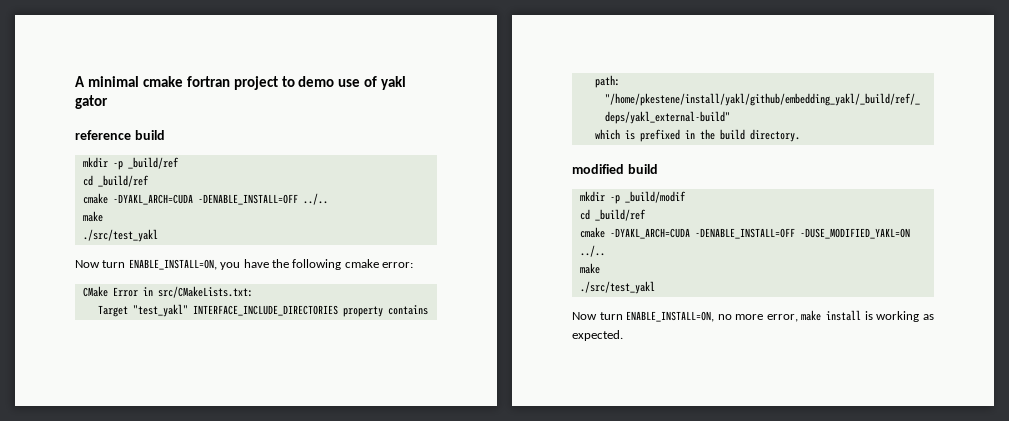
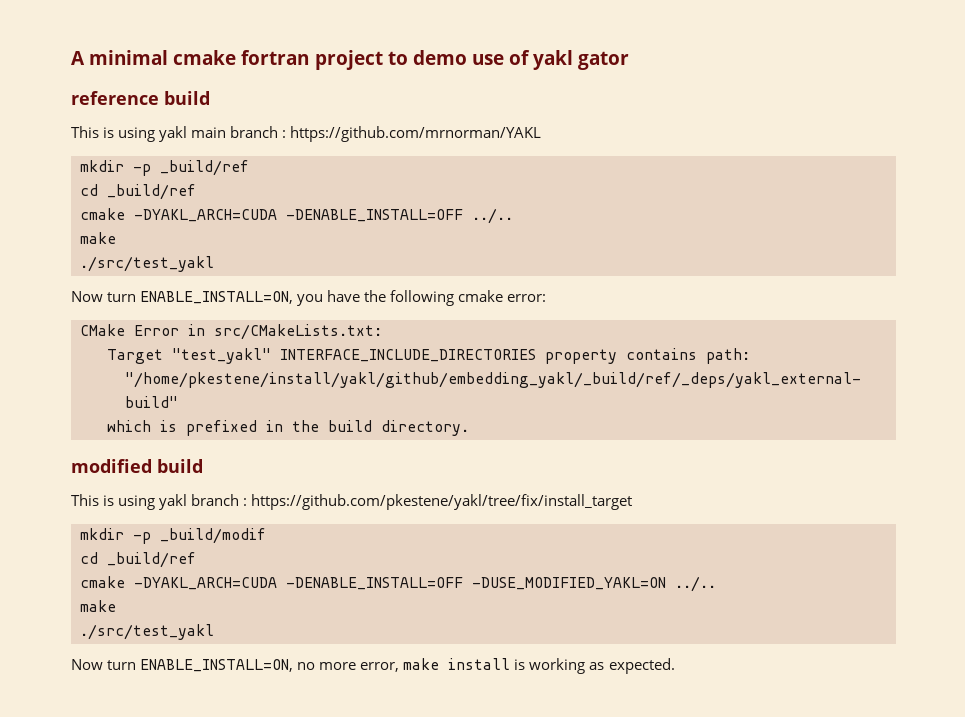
(165, 135) none -> [71,126,542,142] // This is using yakl main branch : https://github.com/mrnorman/YAKL
(658, 169) none -> [71,494,633,510] // This is using yakl branch : https://github.com/pkestene/yakl/tree/fix/install_target

